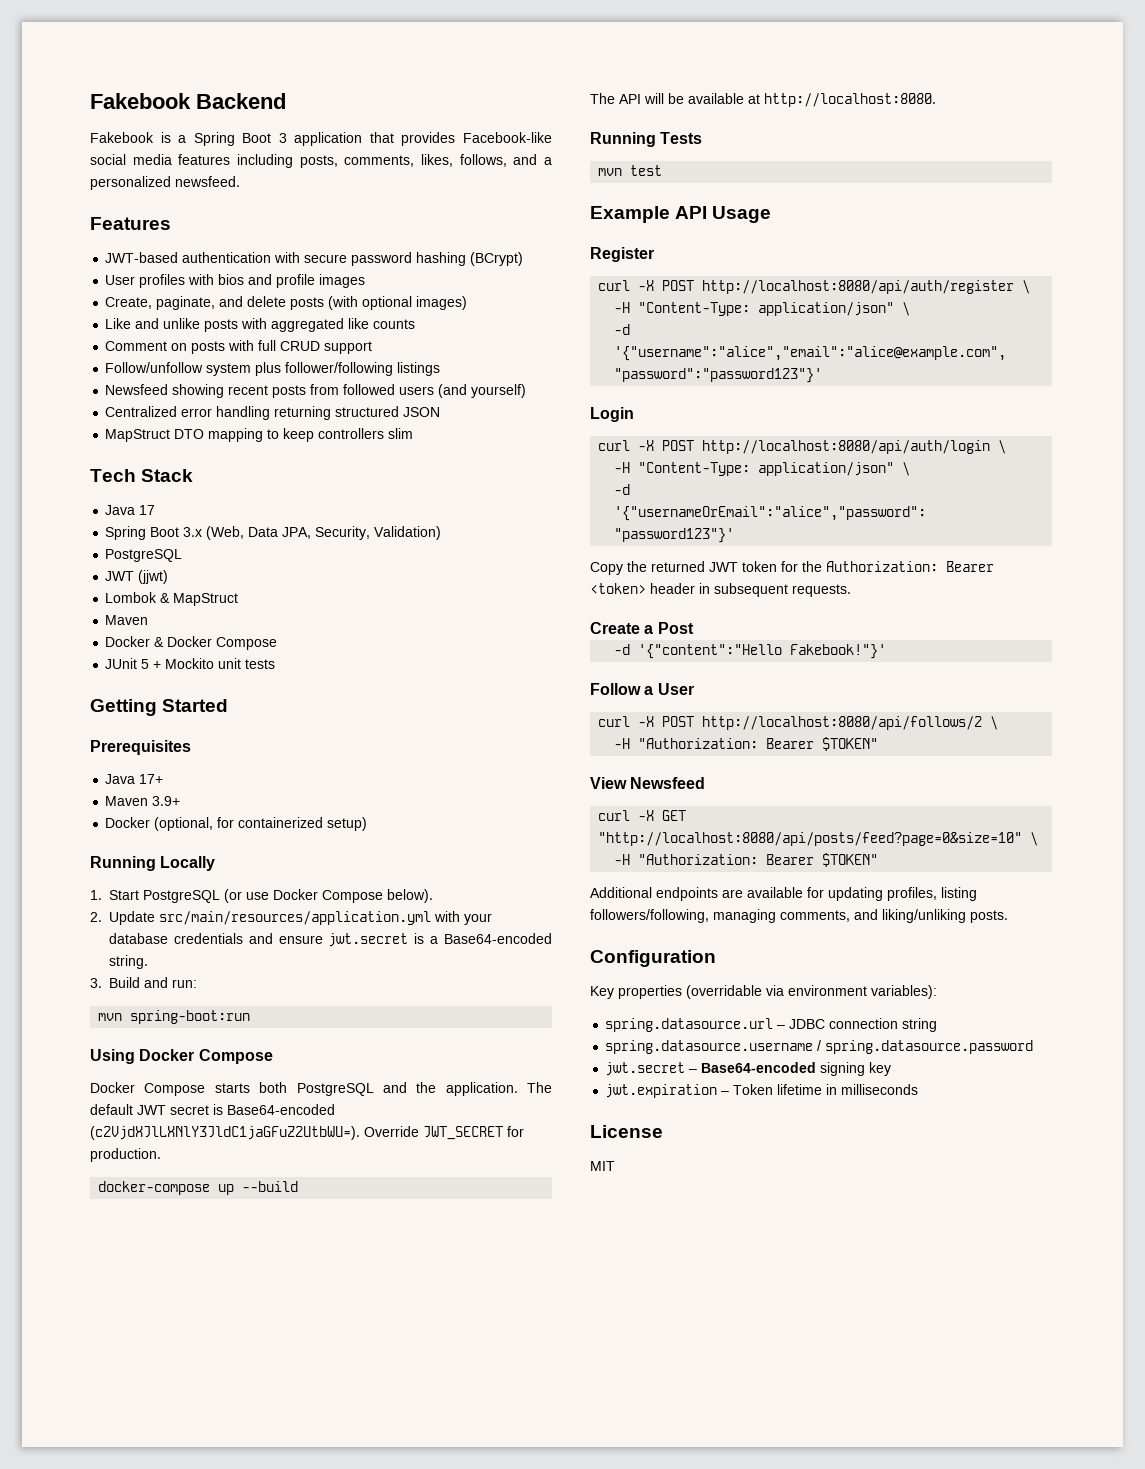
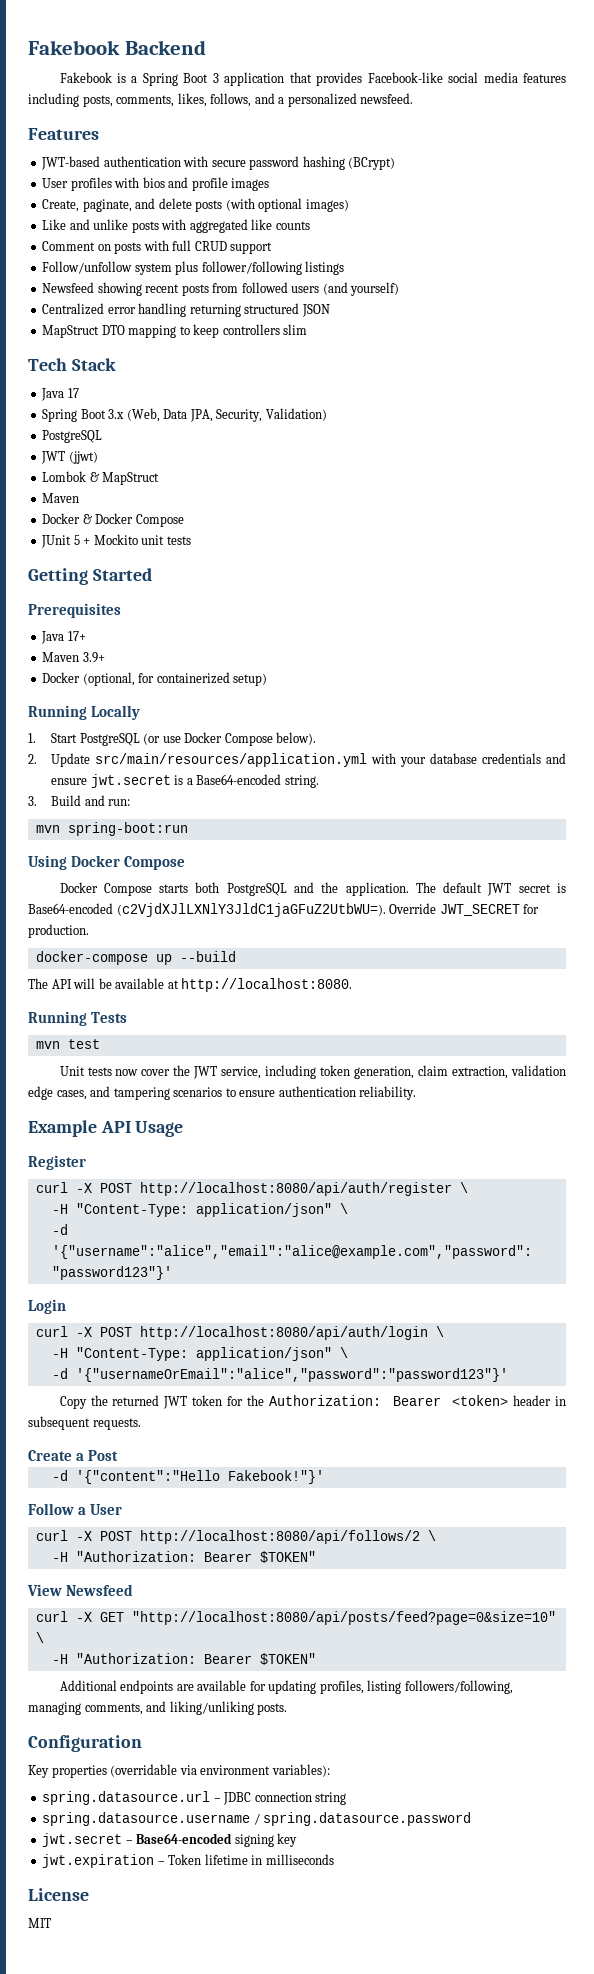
(663, 170) none -> [59,1065,567,1079] [28,1086,417,1100] // Unit tests now cover the JWT service, including token generation, claim extraction, validation edge cases, and tampering scenarios to ensure authentication reliability.

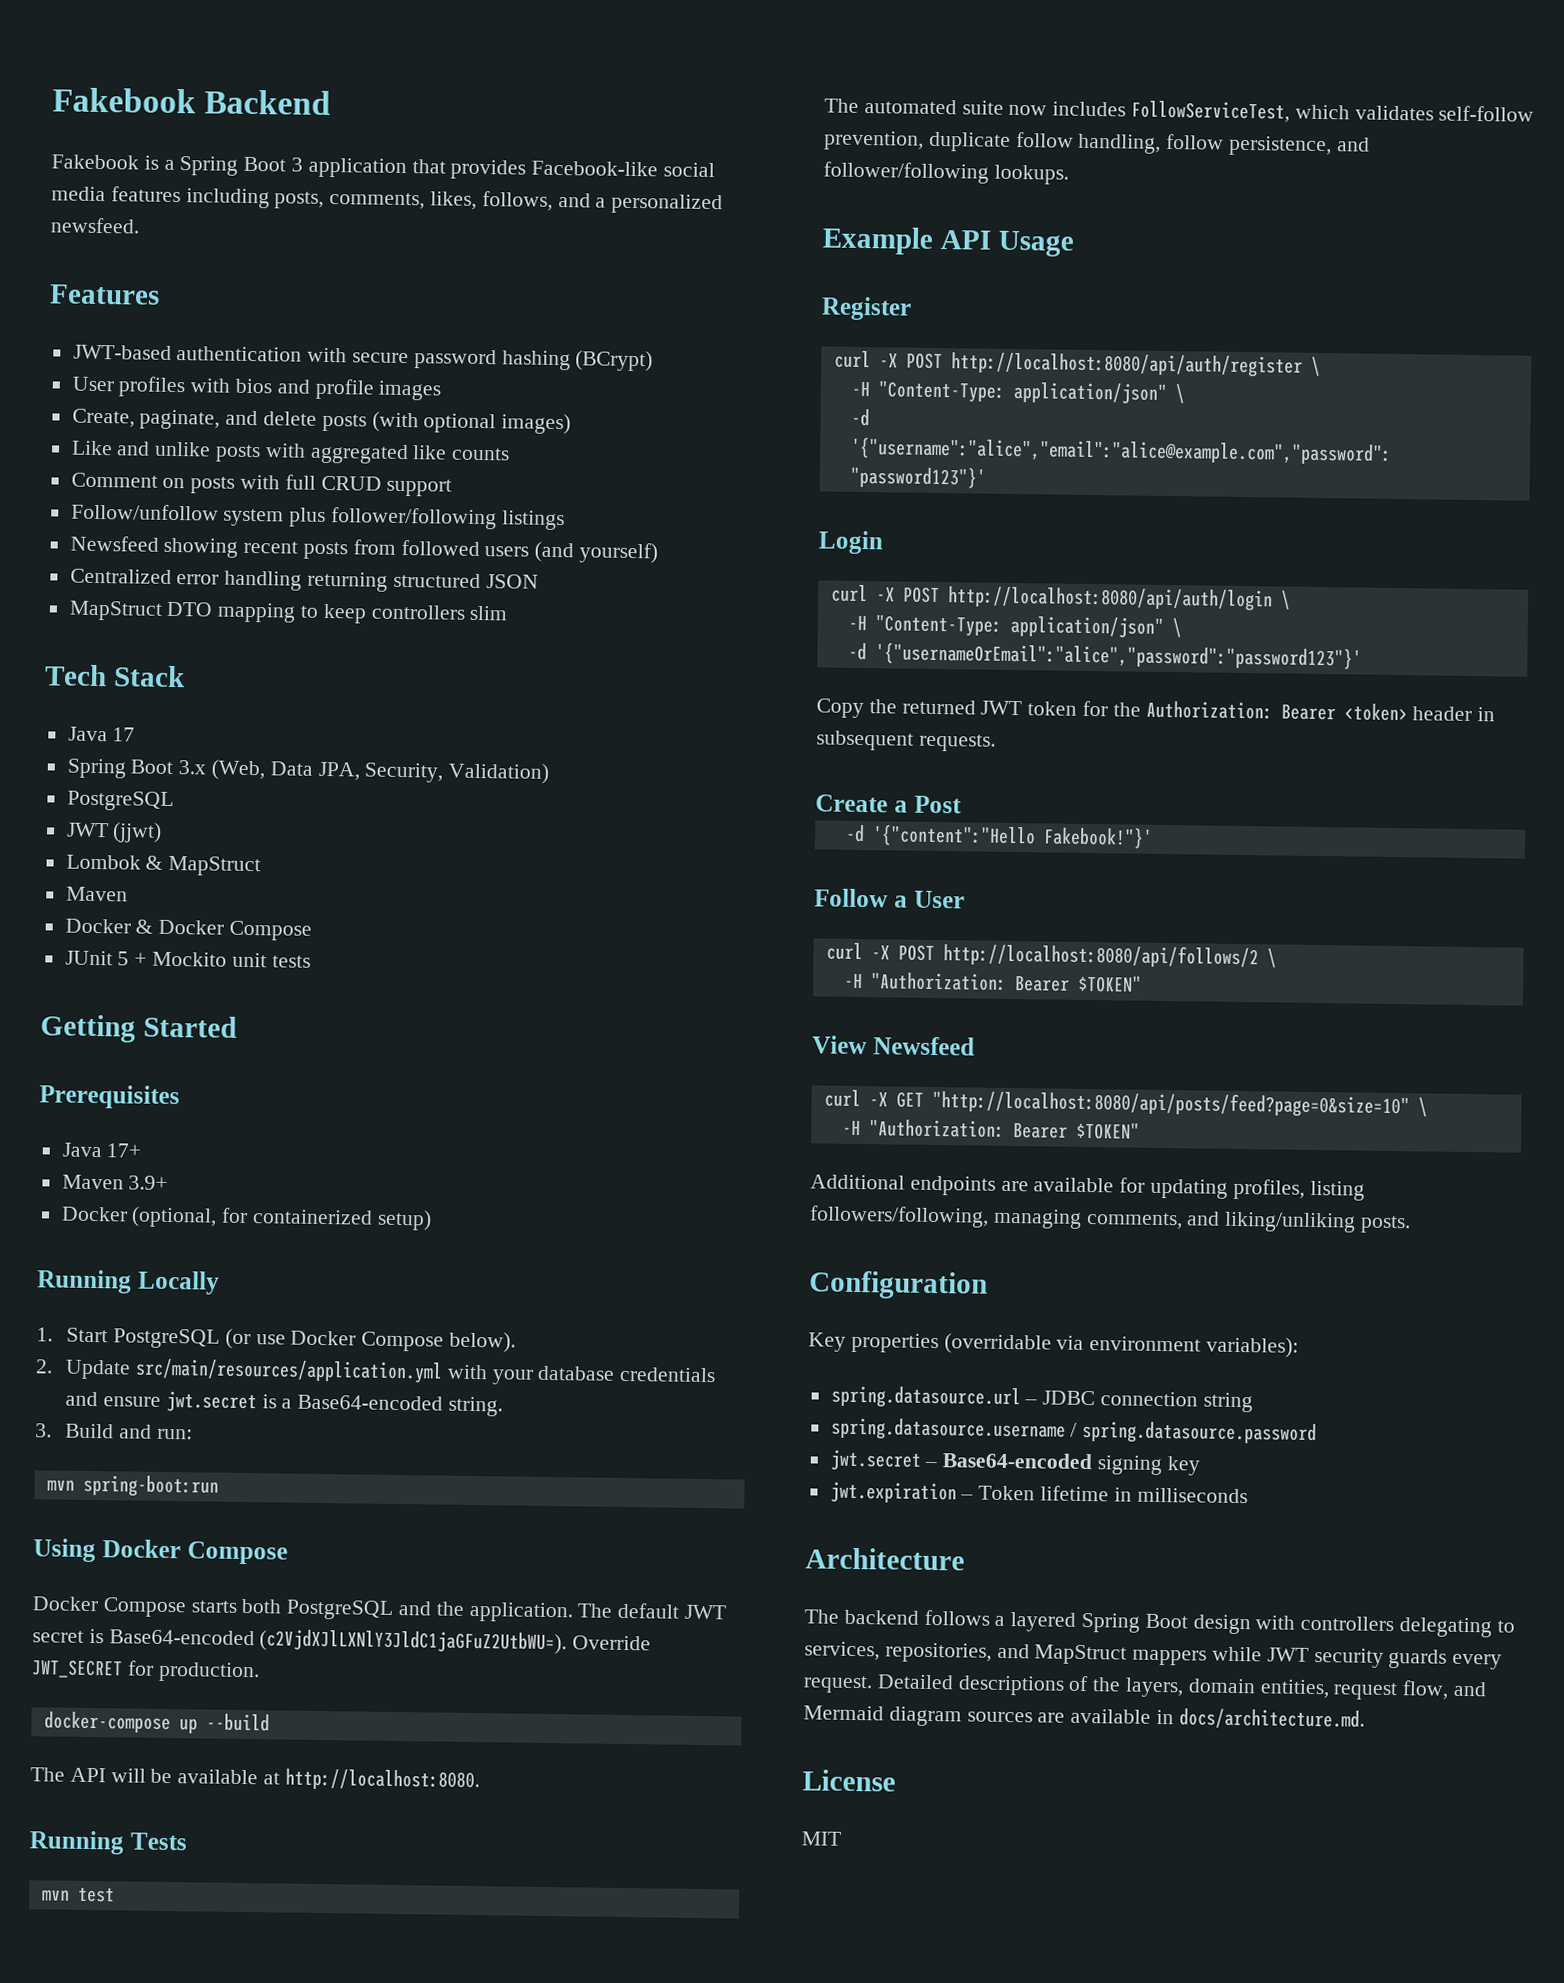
[59,1065,567,1079] [28,1086,417,1100] Unit tests now cover the JWT service, including token generation, claim extraction, validation edge cases, and tampering scenarios to ensure authentication reliability. -> [824,98,1535,123] [824,130,1370,157] [823,161,1069,185] The automated suite now includes FollowServiceTest, which validates self-follow prevention, duplicate follow handling, follow persistence, and follower/following lookups.
(334, 1859) none -> [805,1547,965,1571] [804,1609,1515,1638] [804,1641,1503,1670] [803,1674,1488,1701] [803,1705,1365,1730] // Architecture // The backend follows a layered Spring Boot design with controllers delegating to services, repositories, and MapStruct mappers while JWT security guards every request. Detailed descriptions of the layers, domain entities, request flow, and Mermaid diagram sources are available in docs/architecture.md.

